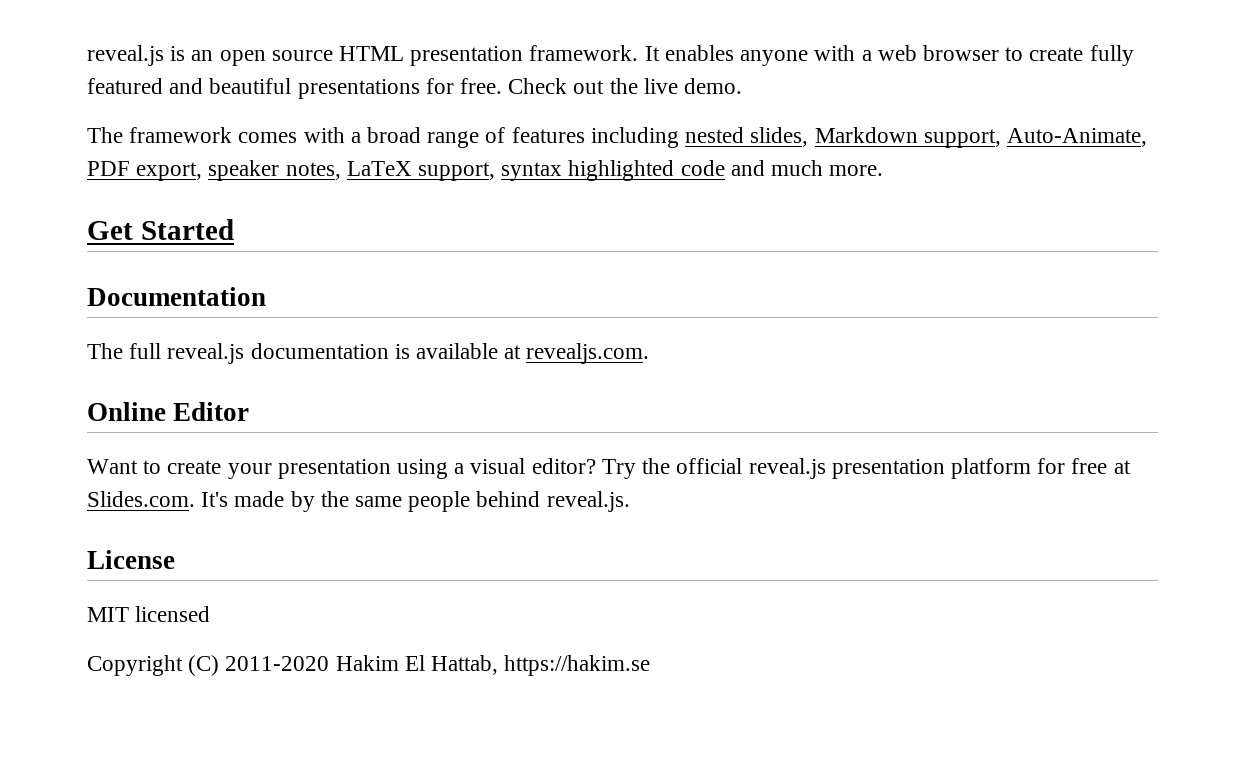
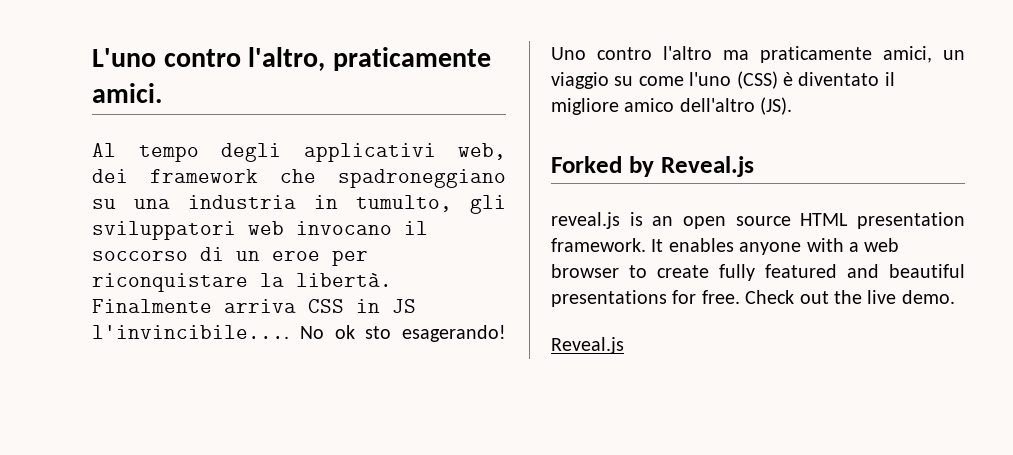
(87, 55) none -> [92,47,491,71] [92,83,162,103] [92,143,506,162] [92,169,506,188] [92,195,506,214] [92,221,428,240] [92,247,368,266] [92,273,392,292] [92,299,416,313] [92,325,506,342] [551,46,965,63] [551,71,895,89] [551,97,793,115] [551,156,754,177] L'uno contro l'altro, praticamente amici. // Al tempo degli applicativi web, dei framework che spadroneggiano su una industria in tumulto, gli sviluppatori web invocano il soccorso di un eroe per riconquistare la libertà. Finalmente arriva CSS in JS l'invincibile.... No ok sto esagerando! Uno contro l'altro ma praticamente amici, un viaggio su come l'uno (CSS) è diventato il migliore amico dell'altro (JS). // Forked by Reveal.js //
[87,127,1147,148] [87,160,884,181] [87,219,234,240] [87,287,266,306] [87,343,650,364] [87,402,250,421] [87,458,1131,479] [87,491,630,512] [87,550,175,569] [87,606,211,622] [87,655,651,676] The framework comes with a broad range of features including nested slides, Markdown support, Auto-Animate, PDF export, speaker notes, LaTeX support, syntax highlighted code and much more. // Get Started // Documentation // The full reveal.js documentation is available at revealjs.com. // Online Editor // Want to create your presentation using a visual editor? Try the official reveal.js presentation platform for free at Slides.com. It's made by the same people behind reveal.js. // License // MIT licensed // Copyright (C) 2011-2020 Hakim El Hattab, https://hakim.se -> [551,337,624,354] Reveal.js

